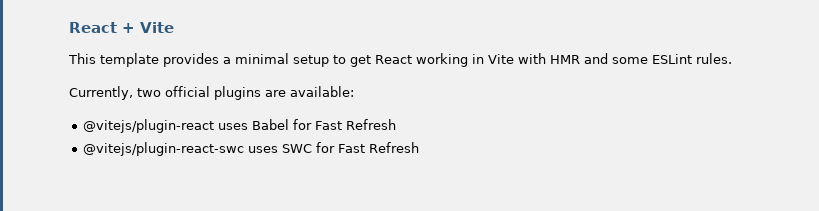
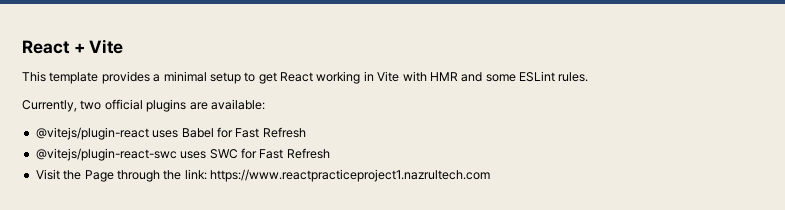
(420, 147) none -> [35,169,490,182] // Visit the Page through the link: https://www.reactpracticeproject1.nazrultech.com

